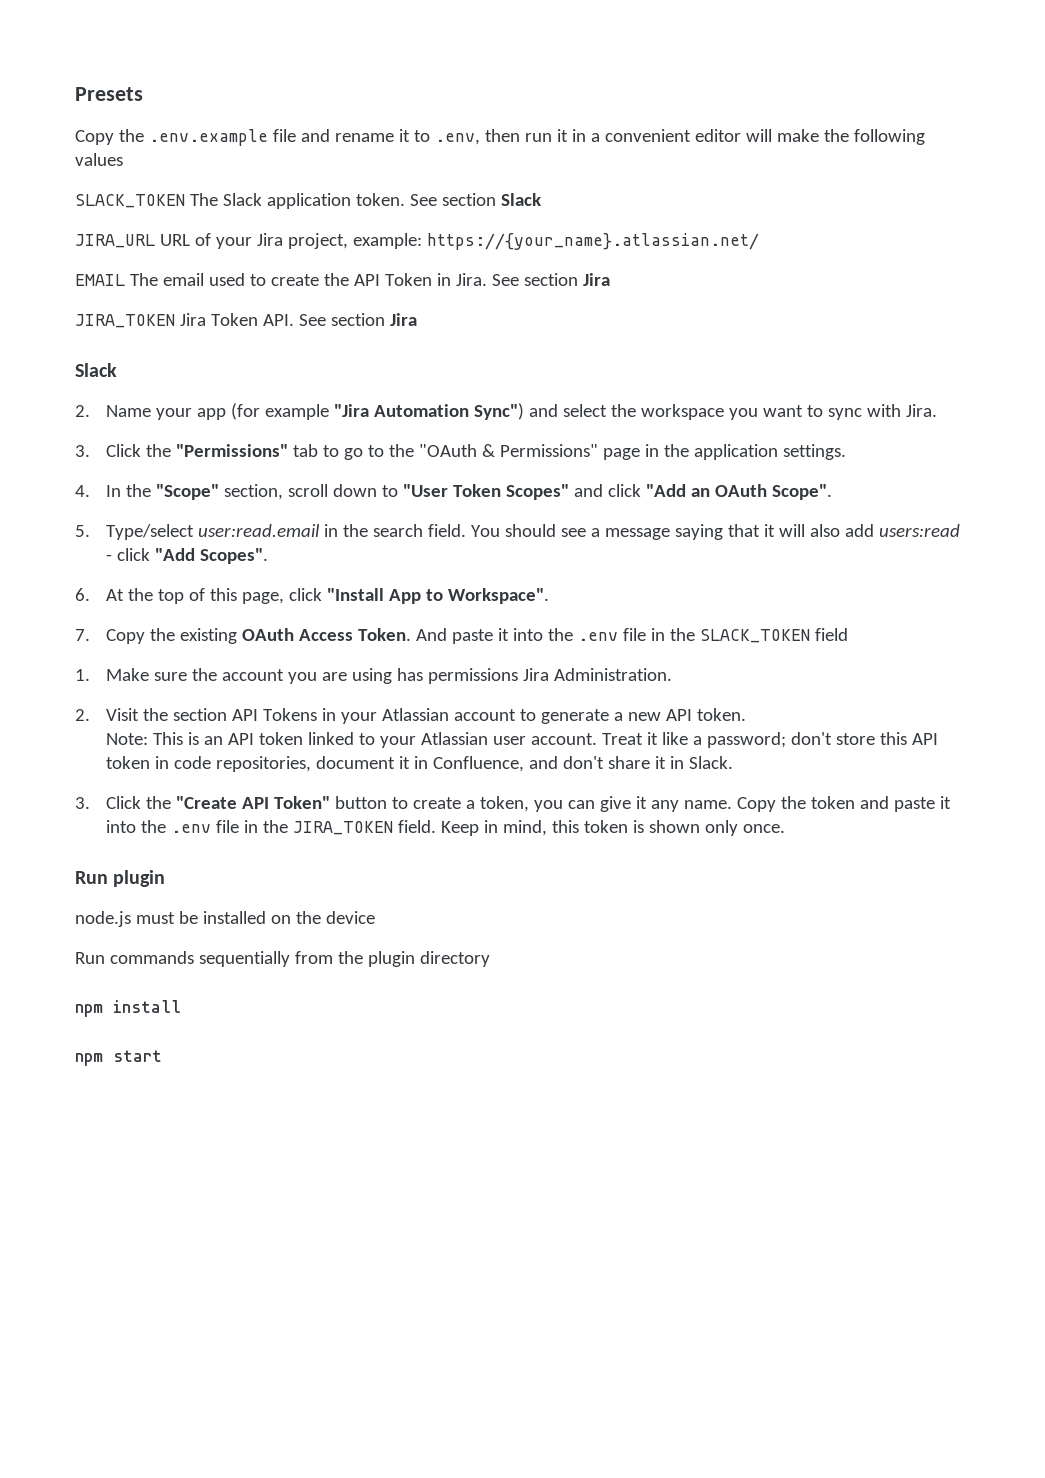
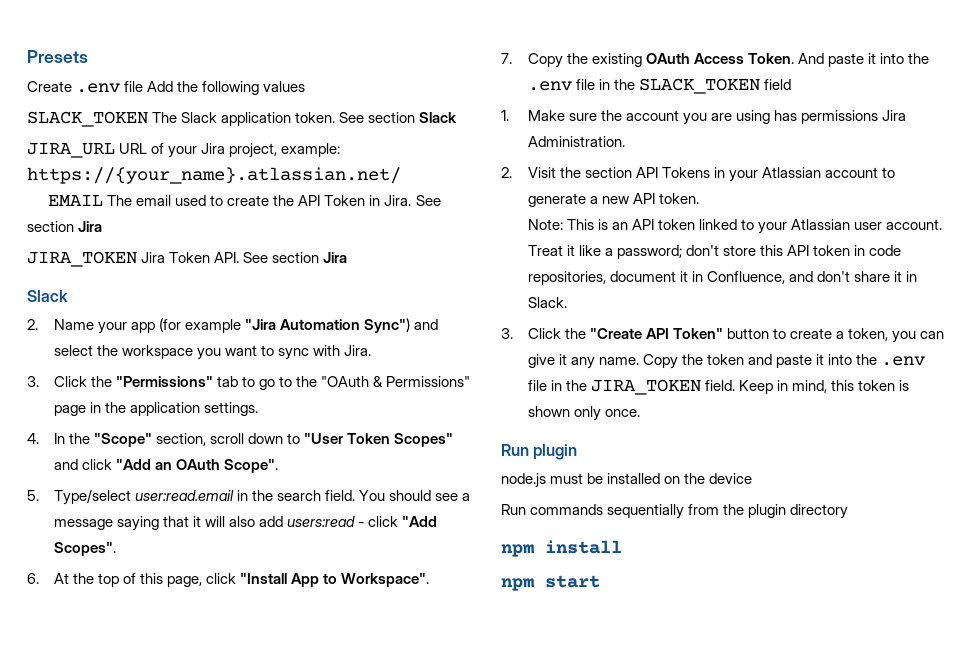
[75,129,819,146] Copy the .env.example file and rename it to .env, then run it in a convenient editor will make -> [27,81,174,93] Create .env file Add

